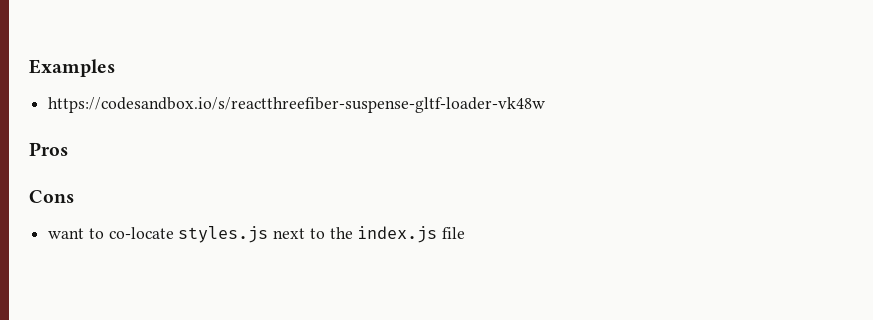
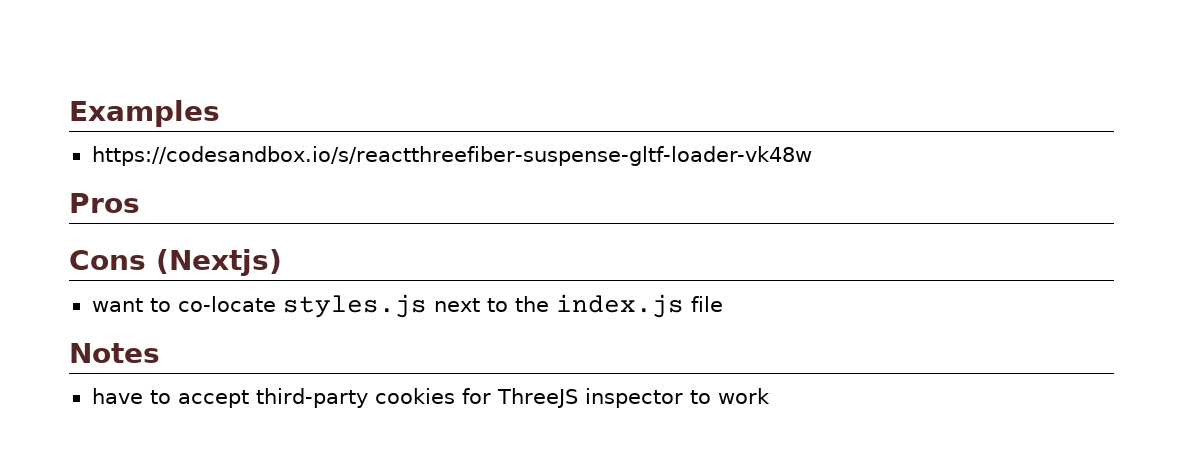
(74, 196) none -> [156,249,282,276] (Nextjs)
(466, 233) none -> [69,343,160,363] [91,388,770,408] // Notes // have to accept third-party cookies for ThreeJS inspector to work

